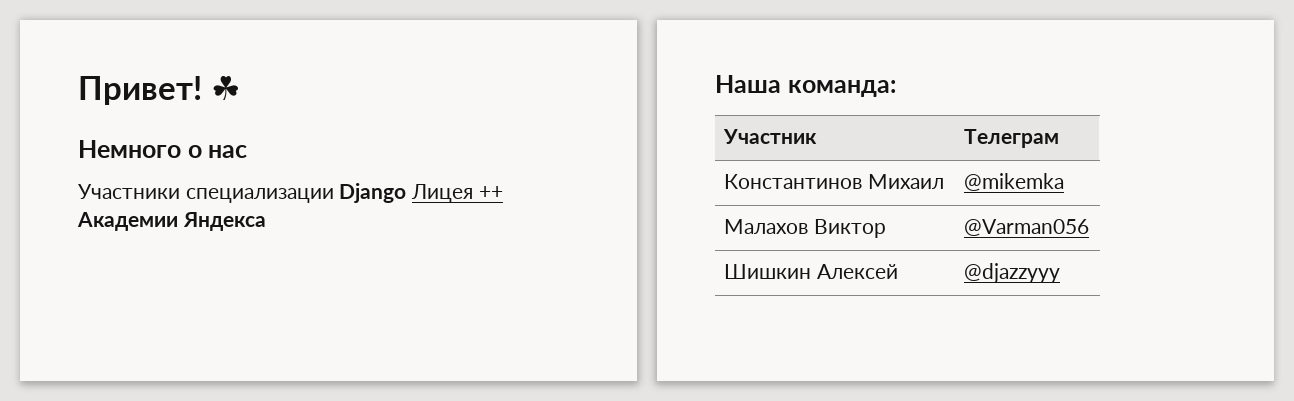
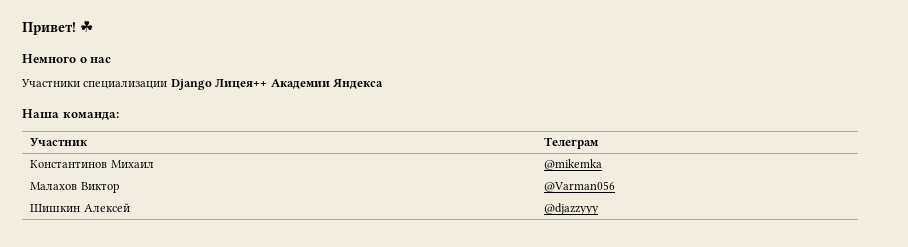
[411,184,503,203] Лицея ++ -> [215,79,268,89] Лицея++

